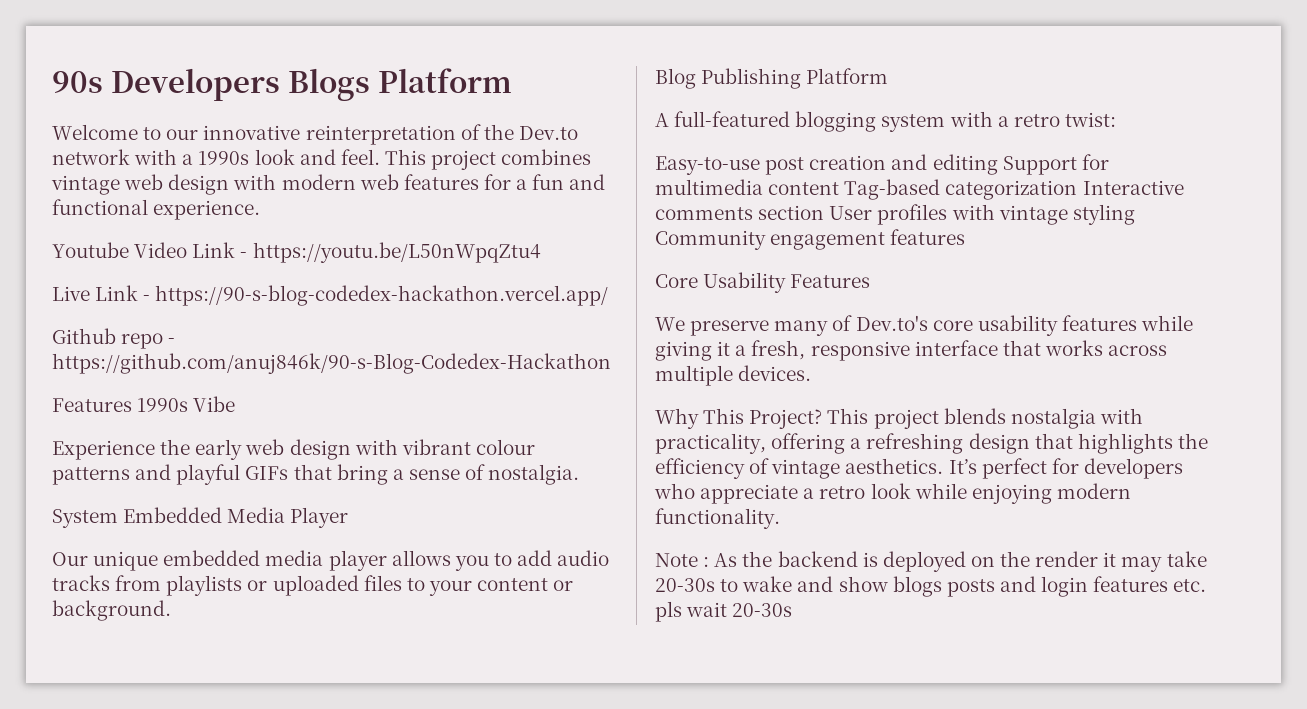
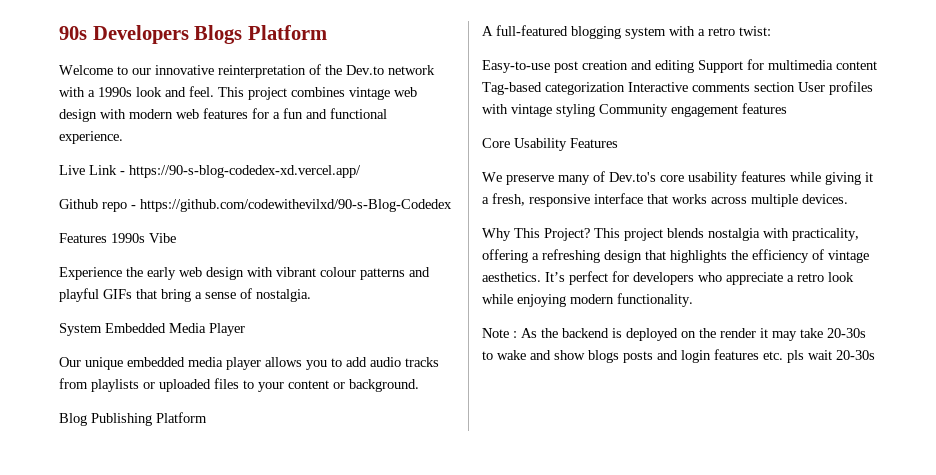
[52,242,541,263] // Youtube Video Link - https://youtu.be/L50nWpqZtu4 -> (123, 137) none
[155,285,609,306] https://90-s-blog-codedex-hackathon.vercel.app/ -> [129,165,361,178] https://90-s-blog-codedex-xd.vercel.app/
[52,353,611,374] https://github.com/anuj846k/90-s-Blog-Codedex-Hackathon -> [140,199,452,212] https://github.com/codewithevilxd/90-s-Blog-Codedex

